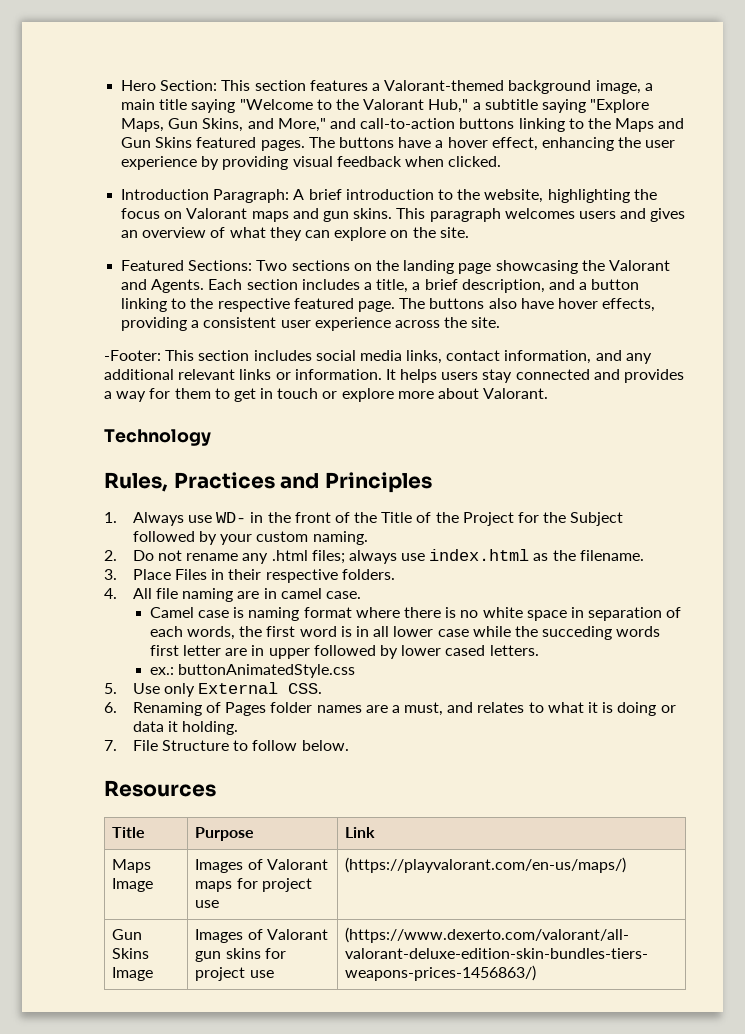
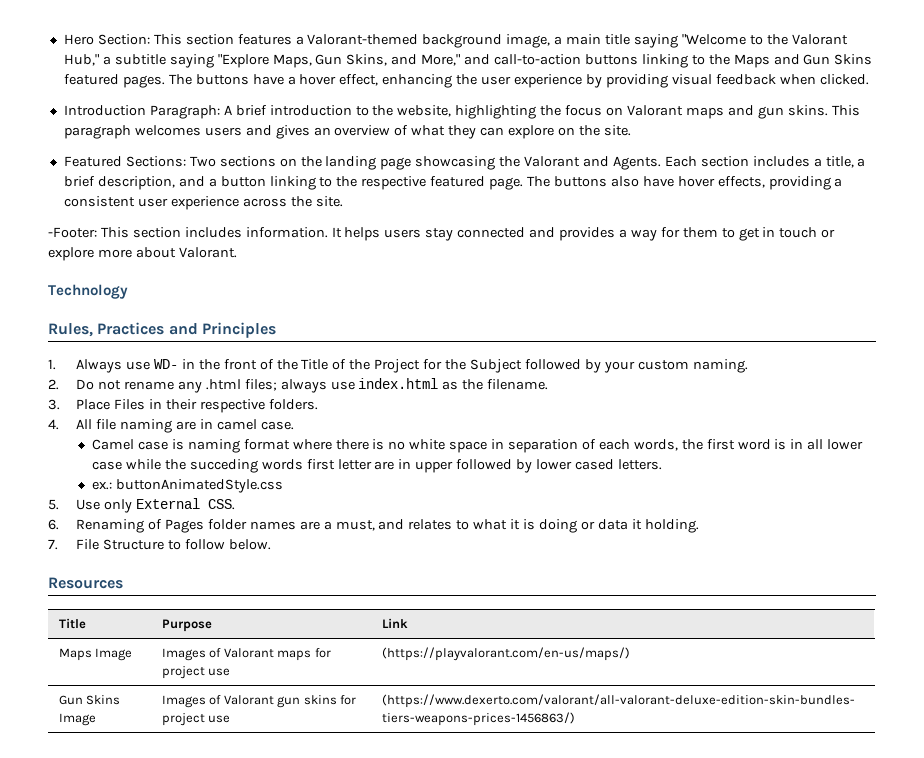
[315,350,652,364] [104,369,291,380] social media links, contact information, and any additional relevant links or -> (242, 232) none

